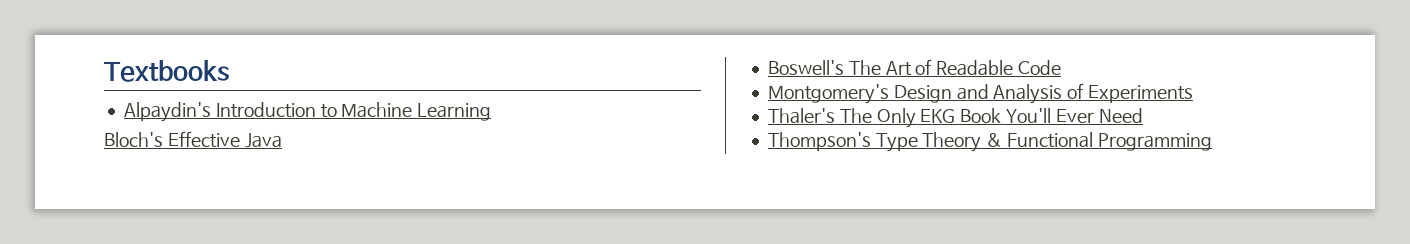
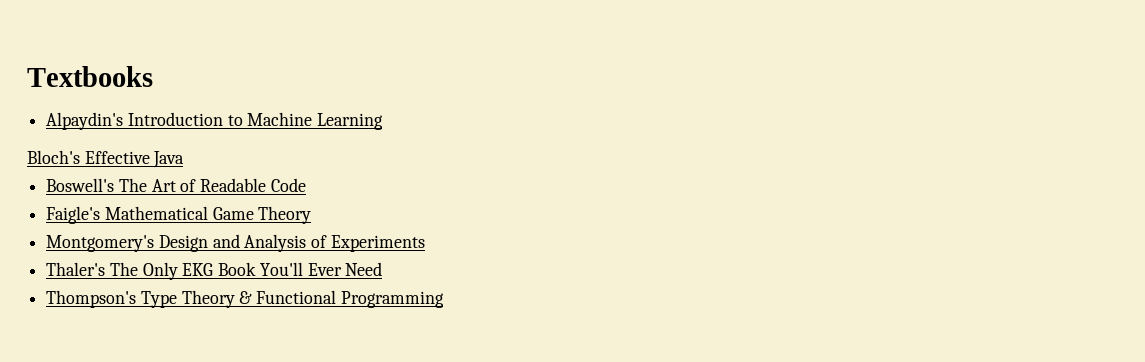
(1062, 67) none -> [46,206,312,224] // Faigle's Mathematical Game Theory

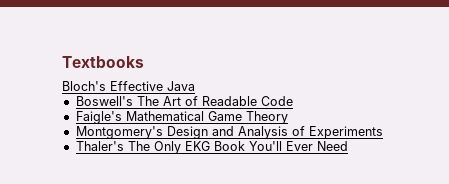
[46,112,384,130] // Alpaydin's Introduction to Machine Learning -> (144, 62) none
[46,290,444,308] // Thompson's Type Theory & Functional Programming -> (348, 146) none

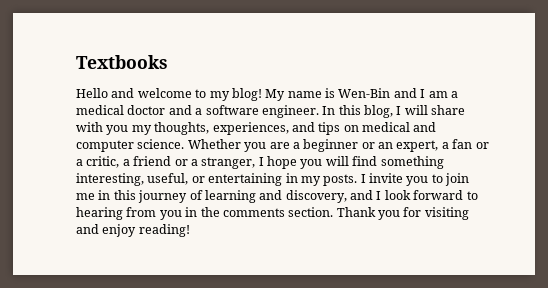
[62,81,195,91] [75,96,293,106] [75,111,288,124] [75,126,383,139] [75,141,348,154] Bloch's Effective Java // Boswell's The Art of Readable Code // Faigle's Mathematical Game Theory // Montgomery's Design and Analysis of Experiments // Thaler's The Only EKG Book You'll Ever Need -> [76,88,458,101] [76,105,466,118] [76,122,437,135] [76,139,489,152] [76,156,444,169] [76,173,470,186] [76,190,478,203] [76,207,469,220] [76,224,190,237] Hello and welcome to my blog! My name is Wen-Bin and I am a medical doctor and a software engineer. In this blog, I will share with you my thoughts, experiences, and tips on medical and computer science. Whether you are a beginner or an expert, a fan or a critic, a friend or a stranger, I hope you will find something interesting, useful, or entertaining in my posts. I invite you to join me in this journey of learning and discovery, and I look forward to hearing from you in the comments section. Thank you for visiting and enjoy reading!

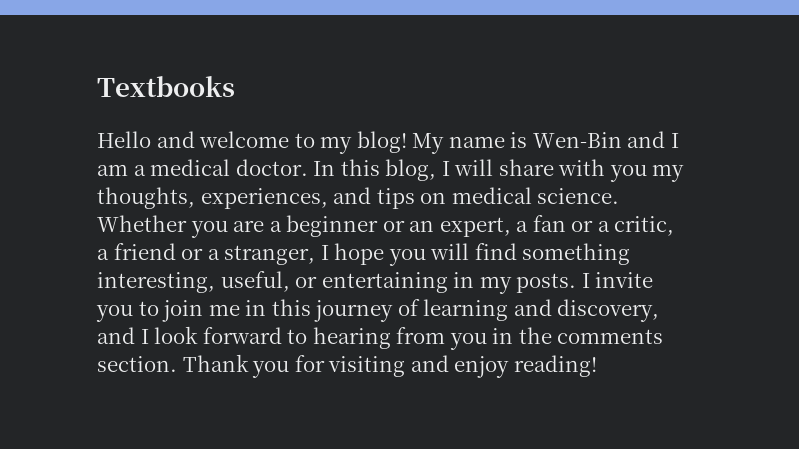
[127,105,319,118] doctor and a software engineer. -> [235,159,308,176] doctor.
[413,122,437,132] [76,140,134,152] and computer -> (532, 195) none

